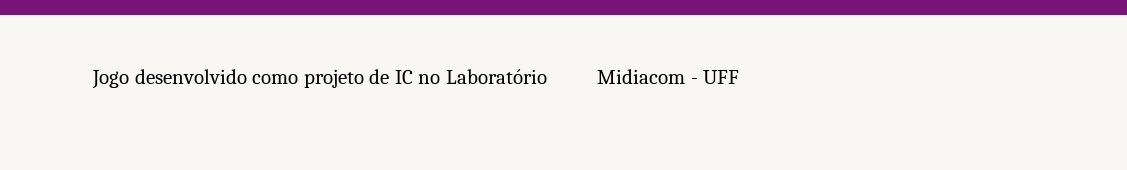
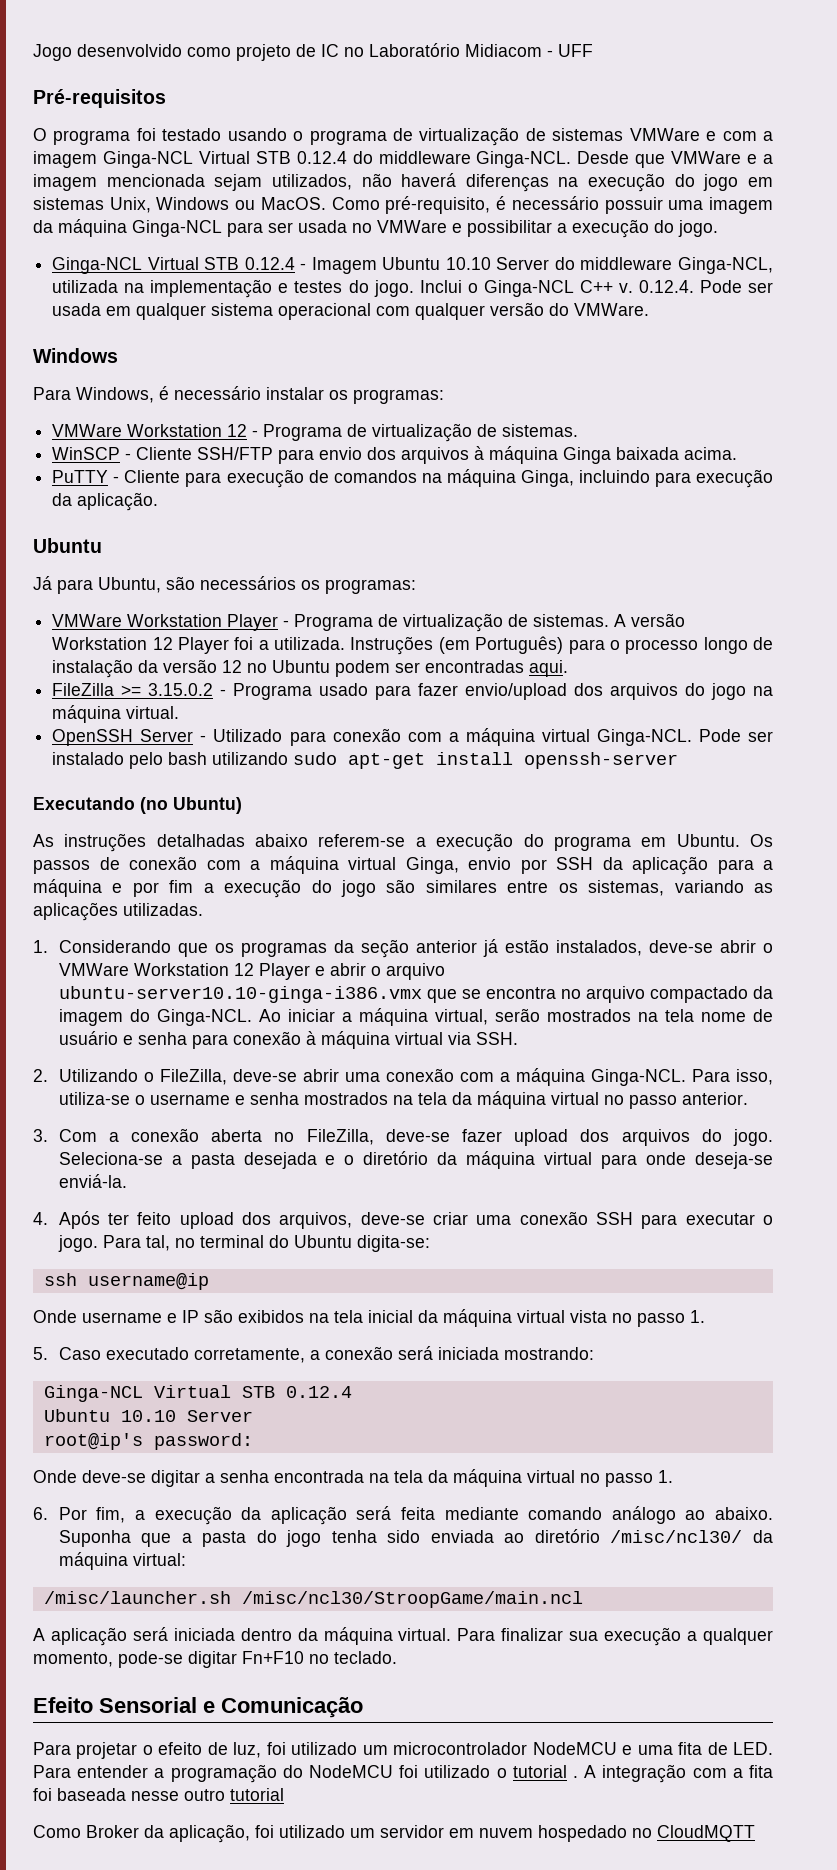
(740, 77) none -> [33,89,166,108] [33,127,774,146] [33,151,773,168] [33,173,773,192] [33,196,774,214] [33,219,718,238] [52,257,773,274] [52,279,774,298] [52,302,650,320] [33,348,118,363] [33,386,444,404] [52,423,579,442] [52,446,738,464] [52,469,773,488] [52,492,159,511] [33,538,102,553] [33,576,416,594] [52,613,686,632] [52,636,774,655] [52,659,569,678] [52,683,774,700] [52,705,180,723] [52,728,773,746] [52,752,679,769] [33,797,242,814] [33,833,774,852] [33,856,773,875] [33,879,774,898] [33,902,203,921] [33,939,773,958] [58,963,445,980] [58,986,773,1003] [58,1008,773,1026] [58,1031,518,1049] [33,1068,773,1086] [58,1091,748,1109] [33,1128,773,1146] [58,1151,773,1169] [58,1174,127,1188] [33,1211,774,1229] [57,1235,430,1252] [43,1273,209,1290] [33,1309,705,1327] [33,1346,594,1363] [43,1385,352,1402] [43,1409,253,1422] [43,1433,253,1450] [33,1469,673,1487] [33,1506,773,1525] [58,1529,773,1547] [58,1552,186,1570] [43,1591,583,1608] [33,1627,773,1646] [33,1651,397,1668] [33,1697,363,1718] [33,1742,773,1759] [33,1764,774,1783] [33,1788,284,1801] [33,1824,755,1843] // Pré-requisitos // O programa foi testado usando o programa de virtualização de sistemas VMWare e com a imagem Ginga-NCL Virtual STB 0.12.4 do middleware Ginga-NCL. Desde que VMWare e a imagem mencionada sejam utilizados, não haverá diferenças na execução do jogo em sistemas Unix, Windows ou MacOS. Como pré-requisito, é necessário possuir uma imagem da máquina Ginga-NCL para ser usada no VMWare e possibilitar a execução do jogo. // Ginga-NCL Virtual STB 0.12.4 - Imagem Ubuntu 10.10 Server do middleware Ginga-NCL, utilizada na implementação e testes do jogo. Inclui o Ginga-NCL C++ v. 0.12.4. Pode ser usada em qualquer sistema operacional com qualquer versão do VMWare. // Windows // Para Windows, é necessário instalar os programas: // VMWare Workstation 12 - Programa de virtualização de sistemas. // WinSCP - Cliente SSH/FTP para envio dos arquivos à máquina Ginga baixada acima. // PuTTY - Cliente para execução de comandos na máquina Ginga, incluindo para execução da aplicação. // Ubuntu // Já para Ubuntu, são necessários os programas: // VMWare Workstation Player - Programa de virtualização de sistemas. A versão Workstation 12 Player foi a utilizada. Instruções (em Português) para o processo longo de instalação da versão 12 no Ubuntu podem ser encontradas aqui. // FileZilla >= 3.15.0.2 - Programa usado para fazer envio/upload dos arquivos do jogo na máquina virtual. // OpenSSH Server - Utilizado para conexão com a máquina virtual Ginga-NCL. Pode ser instalado pelo bash utilizando sudo apt-get install openssh-server // Executando (no Ubuntu) // As instruções detalhadas abaixo referem-se a execução do programa em Ubuntu. Os passos de conexão com a máquina virtual Ginga, envio por SSH da aplicação para a máquina e por fim a execução do jogo são similares entre os sistemas, variando as aplicações utilizadas. // 1. Considerando que os programas da seção anterior já estão instalados, deve-se abrir o VMWare Workstation 12 Player e abrir o arquivo ubuntu-server10.10-ginga-i386.vmx que se encontra no arquivo compactado da imagem do Ginga-NCL. Ao iniciar a máquina virtual, serão mostrados na tela nome de usuário e senha para conexão à máquina virtual via SSH. // 2. Utilizando o FileZilla, deve-se abrir uma conexão com a máquina Ginga-NCL. Para isso, utiliza-se o username e senha mostrados na tela da máquina virtual no passo anterior. // 3. Com a conexão aberta no FileZilla, deve-se fazer upload dos arquivos do jogo. Seleciona-se a pasta desejada e o diretório da máquina virtual para onde deseja-se enviá-la. // 4. Após ter feito upload dos arquivos, deve-se criar uma conexão SSH para executar o jogo. Para tal, no terminal do Ubuntu digita-se: // ssh username@ip // Onde username e IP são exibidos na tela inicial da máquina virtual vista no passo 1. // 5. Caso executado corretamente, a conexão será iniciada mostrando: // Ginga-NCL Virtual STB 0.12.4 // Ubuntu 10.10 Server // root@ip's password: // Onde deve-se digitar a senha encontrada na tela da máquina virtual no passo 1. // 6. Por fim, a execução da aplicação será feita mediante comando análogo ao abaixo. Suponha que a pasta do jogo tenha sido enviada ao diretório /misc/ncl30/ da máquina virtual: // /misc/launcher.sh /misc/ncl30/StroopGame/main.ncl // A aplicação será iniciada dentro da máquina virtual. Para finalizar sua execução a qualquer momento, pode-se digitar Fn+F10 no teclado. // Efeito Sensorial e Comunicação // Para projetar o efeito de luz, foi utilizado um microcontrolador NodeMCU e uma fita de LED. Para entender a programação do NodeMCU foi utilizado o tutorial . A integração com a fita foi baseada nesse outro tutorial // Como Broker da aplicação, foi utilizado um servidor em nuvem hospedado no CloudMQTT

